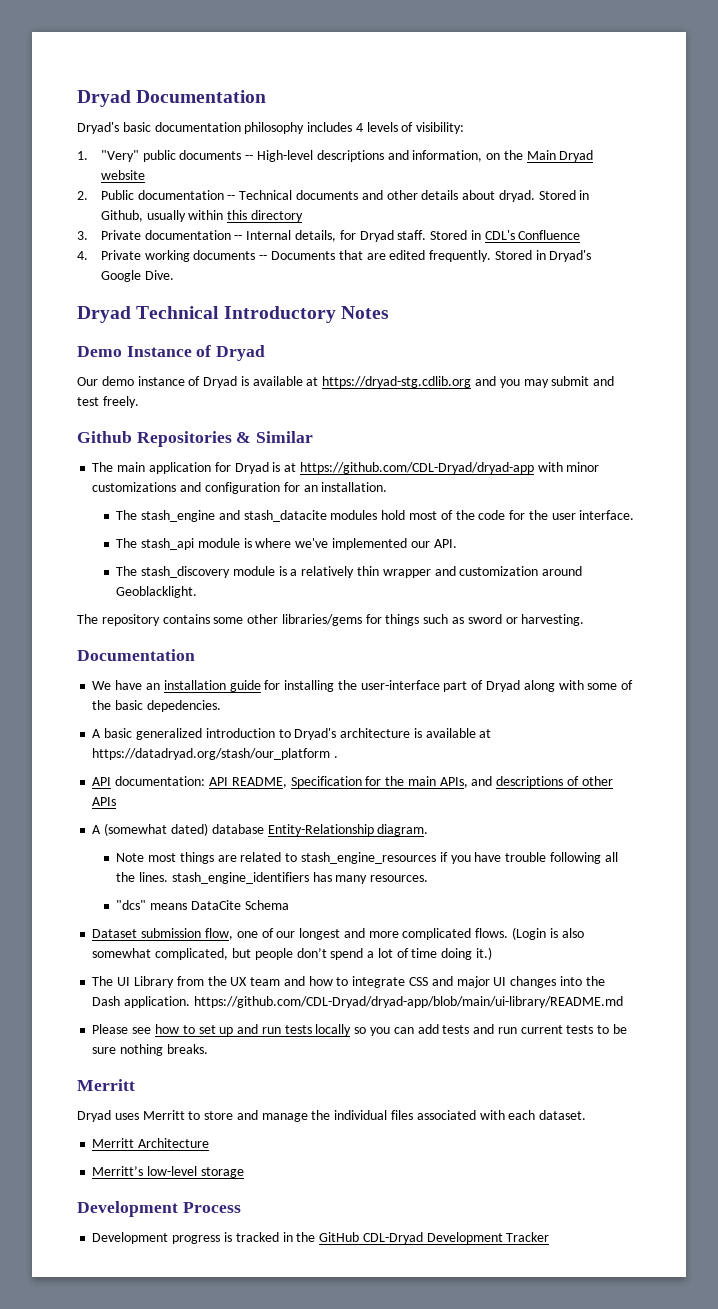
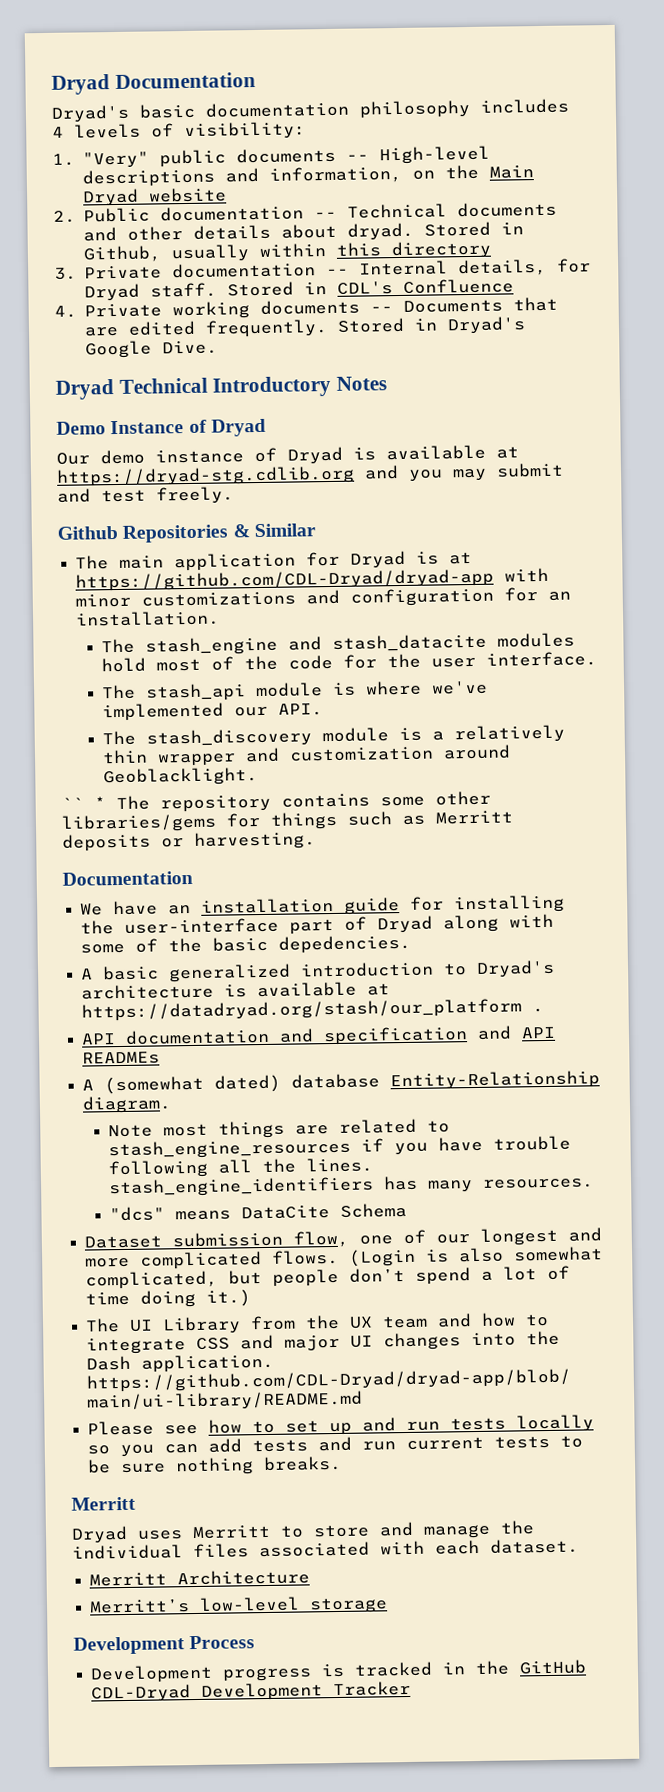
(198, 592) none -> [61,796,106,810] `` *
[467,614,502,624] sword -> [435,810,513,825] [62,833,151,852] Merritt deposits
[115,776,613,788] [92,797,117,806] documentation: API README, Specification for the main APIs, and descriptions of other APIs -> [125,1025,557,1046] [82,1051,161,1065] documentation and specification and API READMEs

